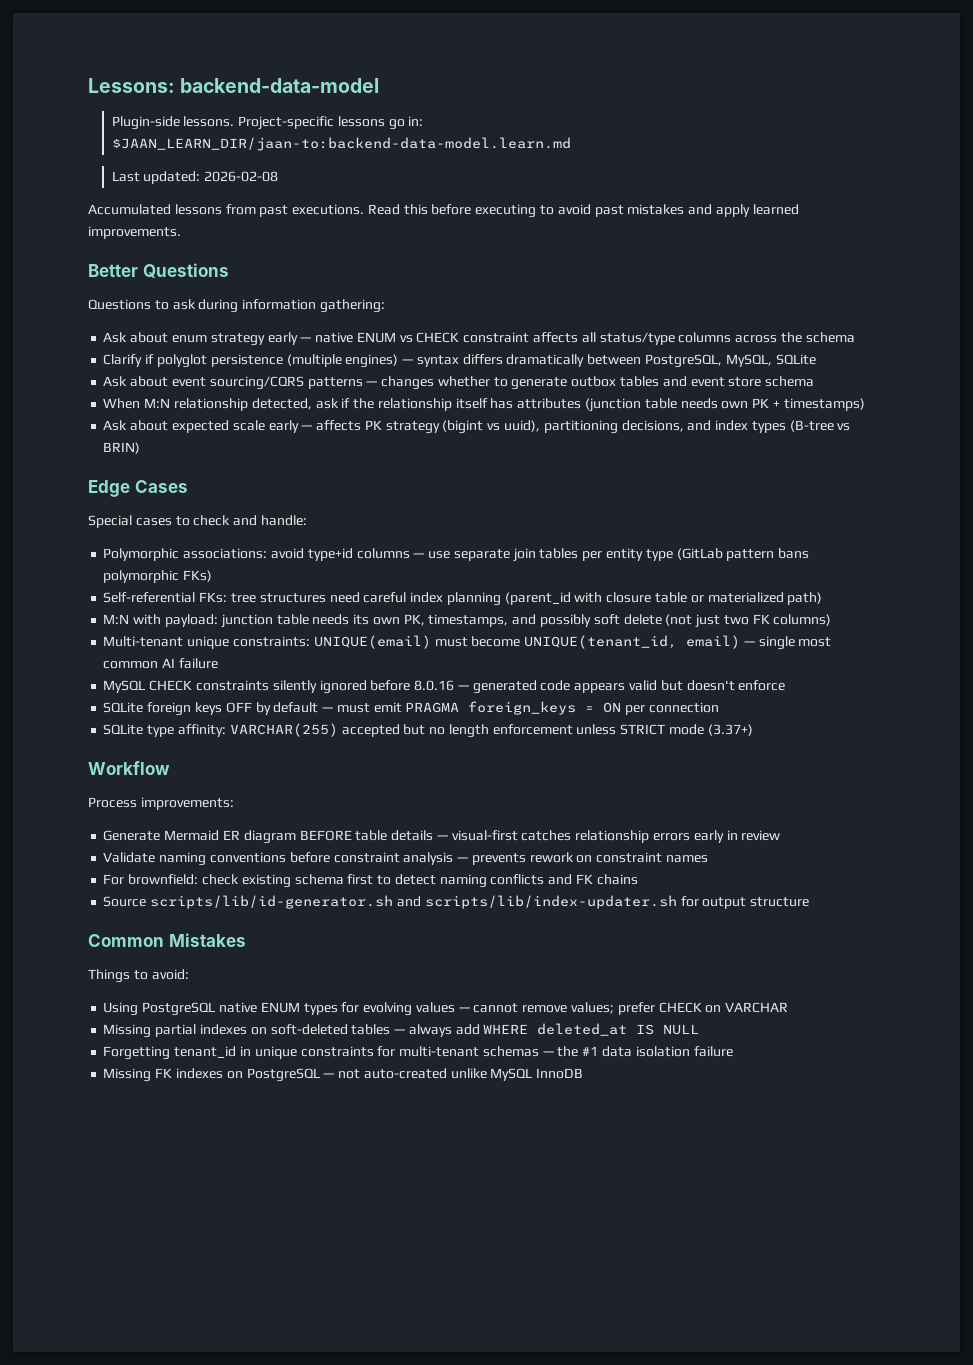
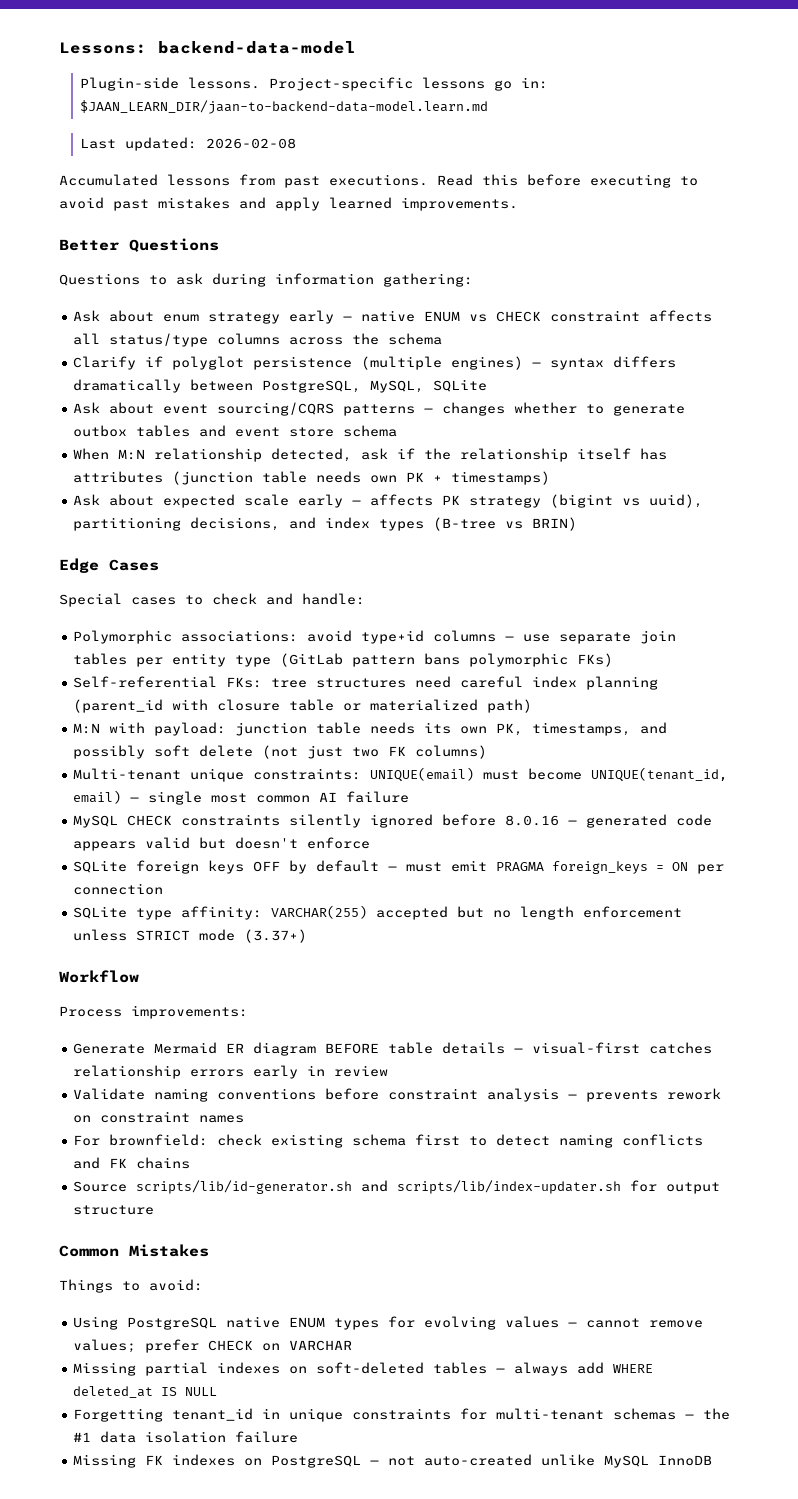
[111,137,571,151] $JAAN_LEARN_DIR/jaan-to:backend-data-model.learn.md -> [79,100,488,114] $JAAN_LEARN_DIR/jaan-to-backend-data-model.learn.md

